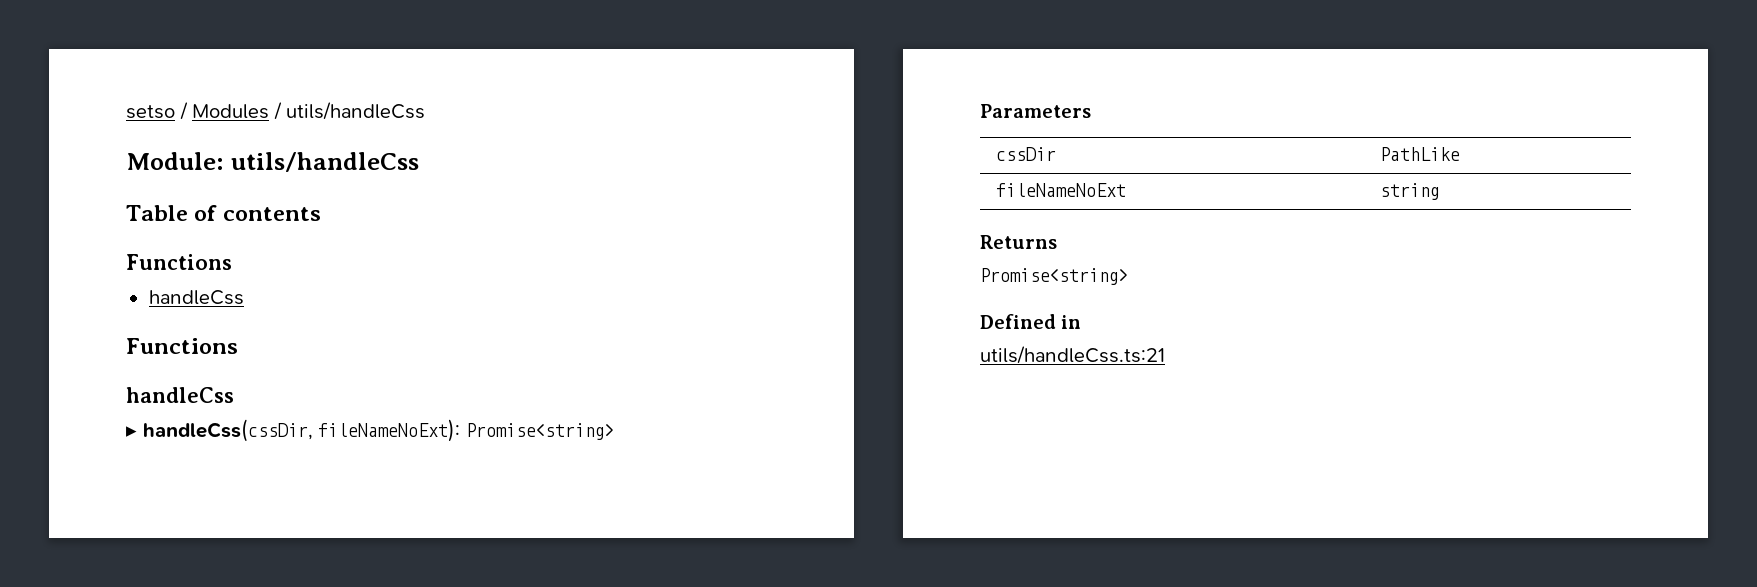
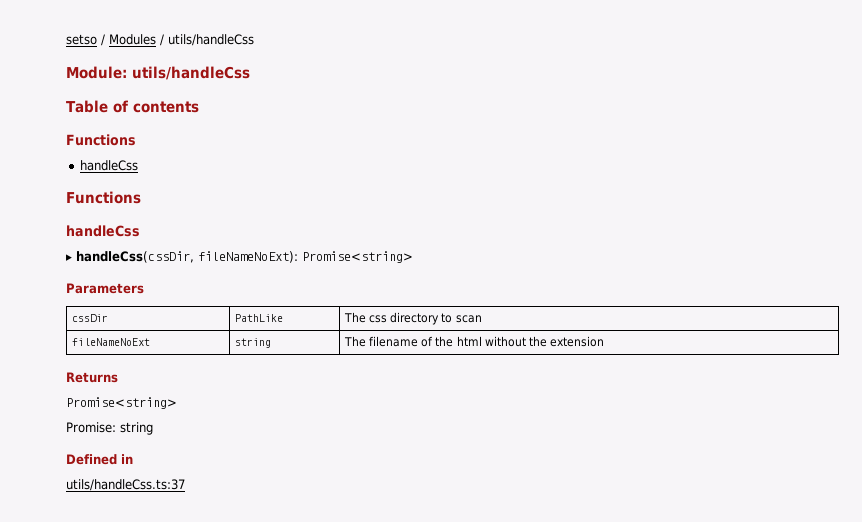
[995,183,1126,197] [1379,183,1440,200] // fileNameNoExt | string -> [344,312,482,325] [72,338,151,346] [235,338,272,348] [344,336,604,347] | The css directory to scan // fileNameNoExt | string | The filename of the html without the extension
(1128, 276) none -> [66,422,153,435] // Promise: string
[980,346,1165,364] utils/handleCss.ts:21 -> [66,479,185,491] utils/handleCss.ts:37

